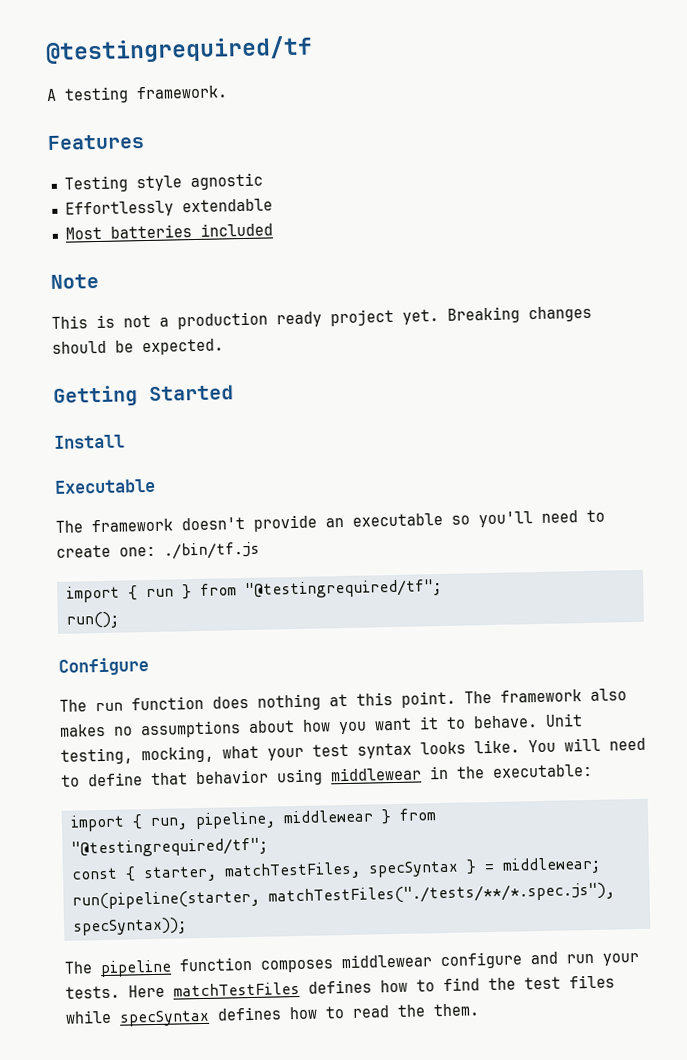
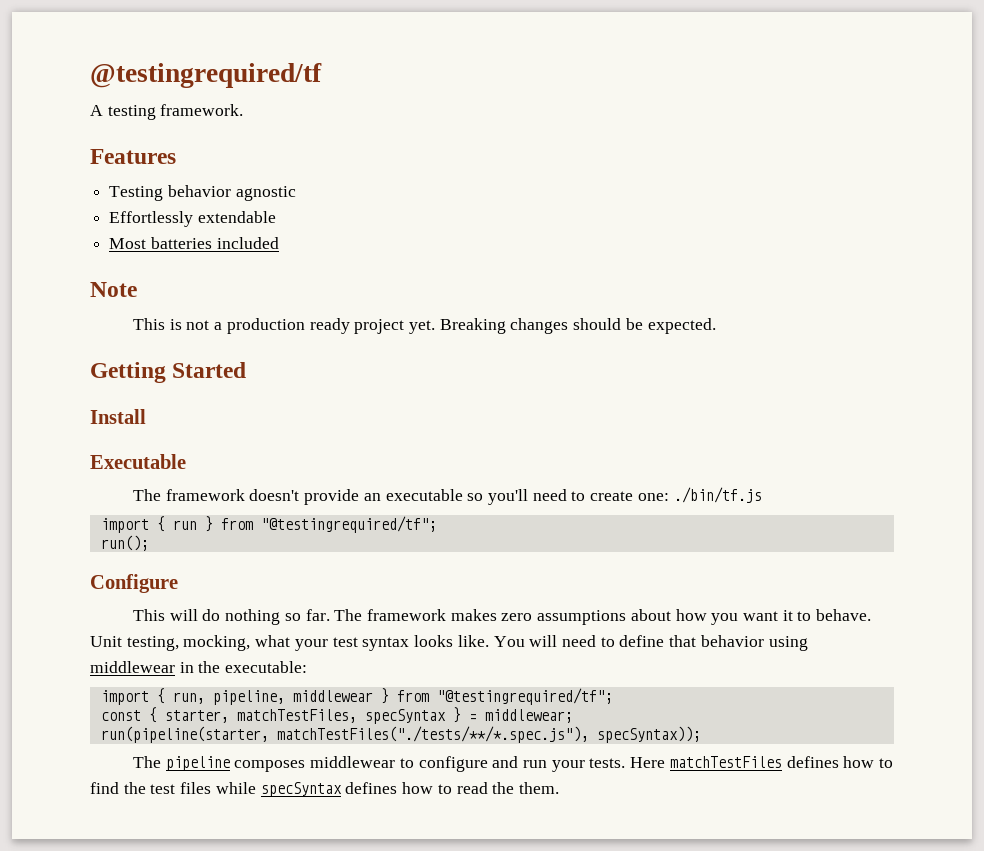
[135,175,182,192] style -> [167,185,231,197] behavior
[59,688,627,712] [59,723,133,737] The run function does nothing at this point. The framework also makes no -> [132,609,533,625] This will do nothing so far. The framework makes zero
[179,956,253,972] function -> (230, 763) none
(433, 961) none -> [399,758,414,768] to

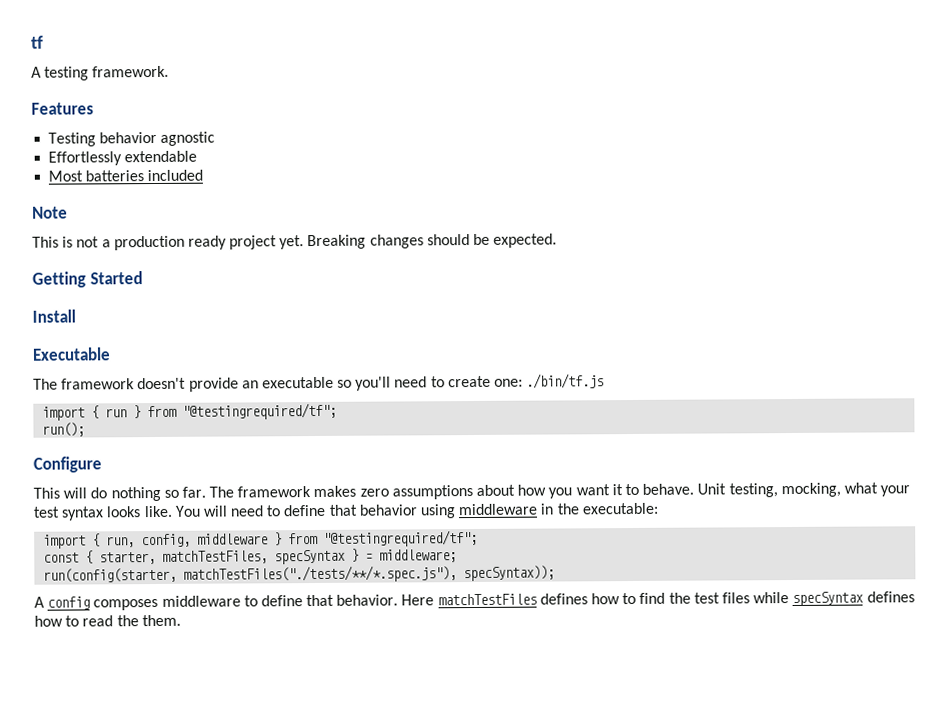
[90,63,322,88] @testingrequired/tf -> [30,35,44,49] tf
[90,661,175,673] middlewear -> [458,503,539,516] middleware
[212,690,373,705] pipeline, middlewear -> [141,533,269,548] config, middleware
[484,709,573,723] [100,726,269,743] middlewear; // run(pipeline(starter, -> [379,549,458,563] [43,567,178,583] middleware; // run(config(starter,
[132,756,626,772] The pipeline composes middlewear to configure and run your tests. -> [34,594,399,611] A config composes middleware to define that behavior.

